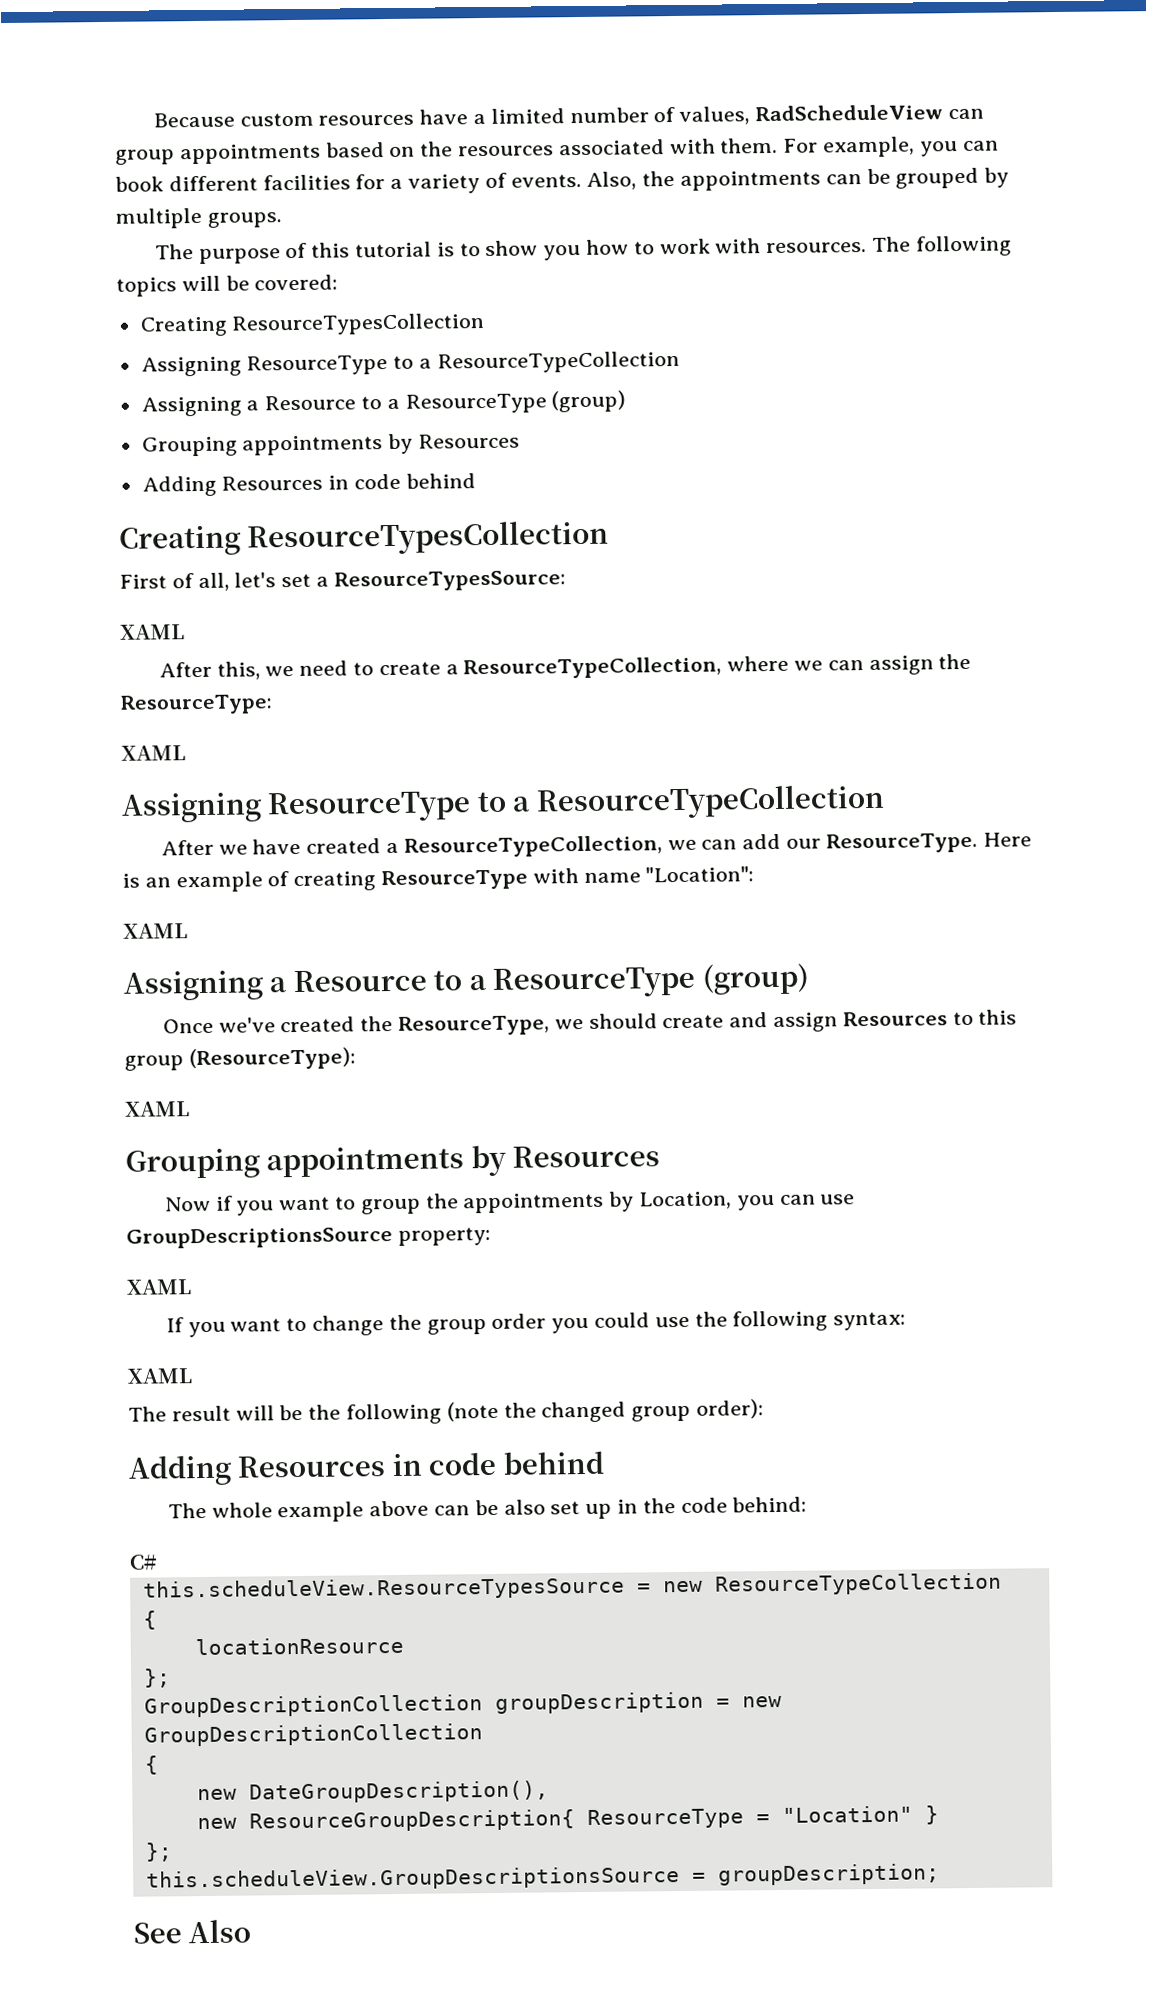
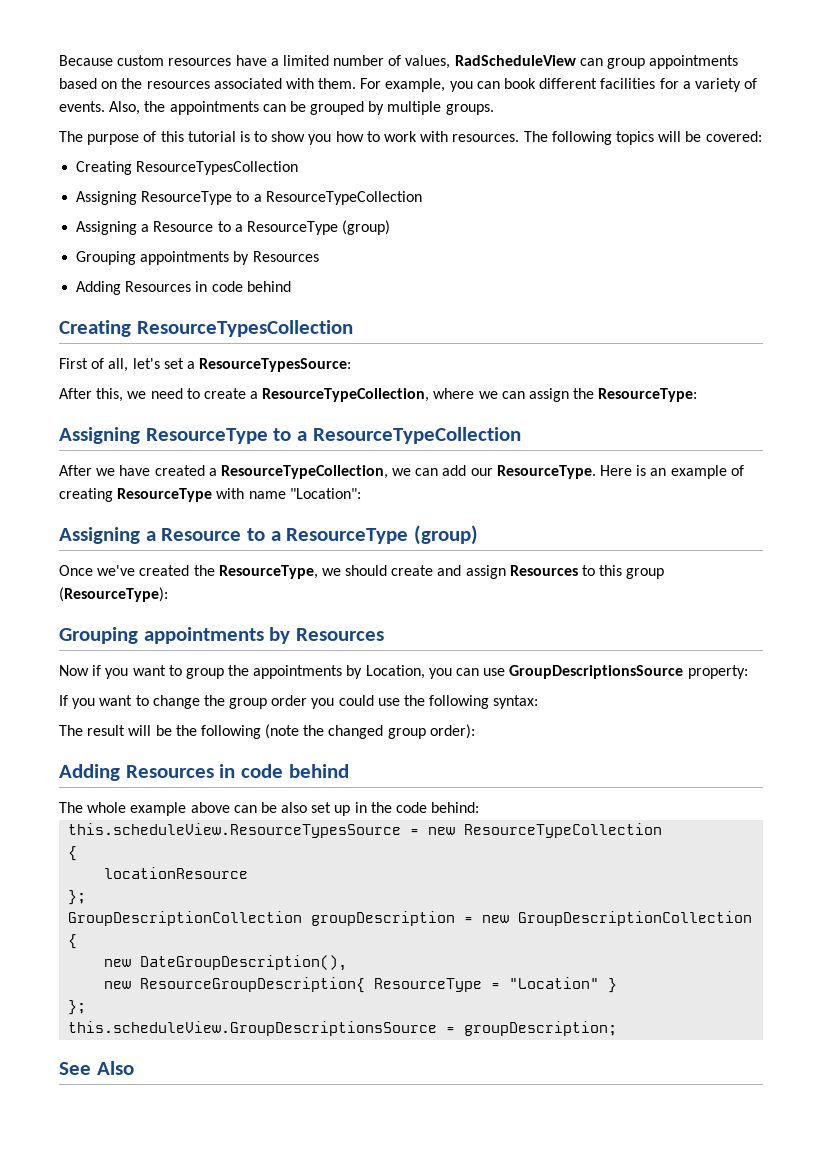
[120,624,185,640] // XAML -> (352, 365) none
[121,745,186,761] // XAML -> (698, 395) none
[123,923,188,939] // XAML -> (361, 493) none
[125,1101,190,1117] // XAML -> (168, 594) none
[126,1279,192,1295] // XAML -> (748, 672) none
[127,1368,193,1384] // XAML -> (539, 702) none
[129,1554,157,1570] // C# -> (480, 807) none

